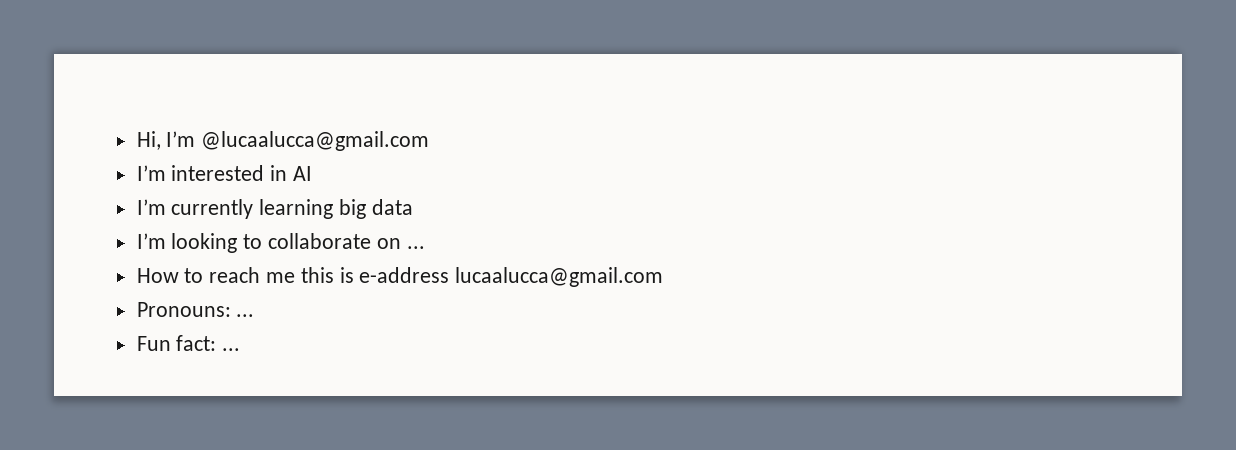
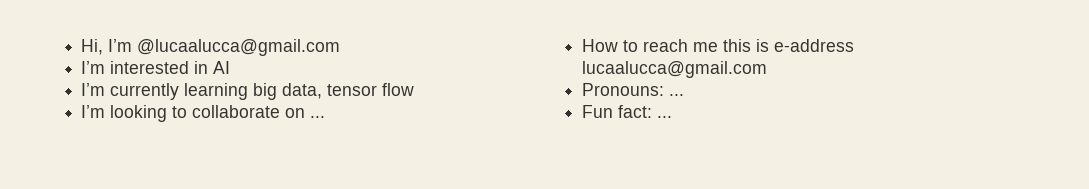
[371,199,413,215] data -> [282,83,415,99] data, tensor flow

